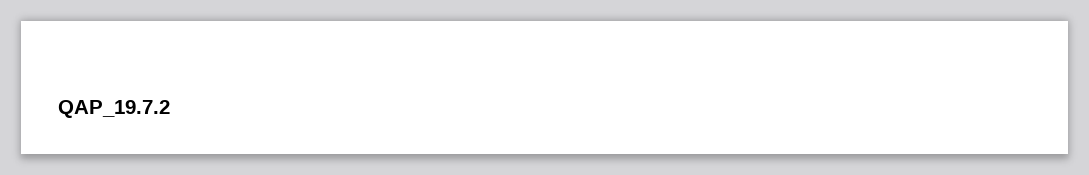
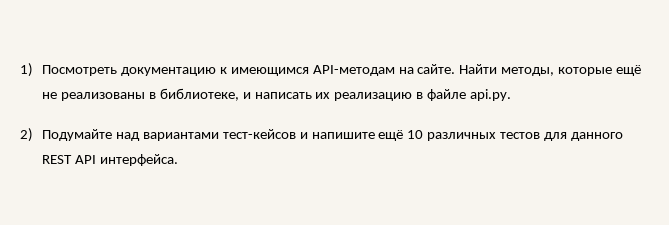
[58,100,170,118] QAP_19.7.2 -> [20,63,642,77] [41,88,512,101] [20,128,624,142] [41,154,178,166] 1) Посмотреть документацию к имеющимся API-методам на сайте. Найти методы, которые ещё не реализованы в библиотеке, и написать их реализацию в файле api.py. // 2) Подумайте над вариантами тест-кейсов и напишите ещё 10 различных тестов для данного REST API интерфейса.

